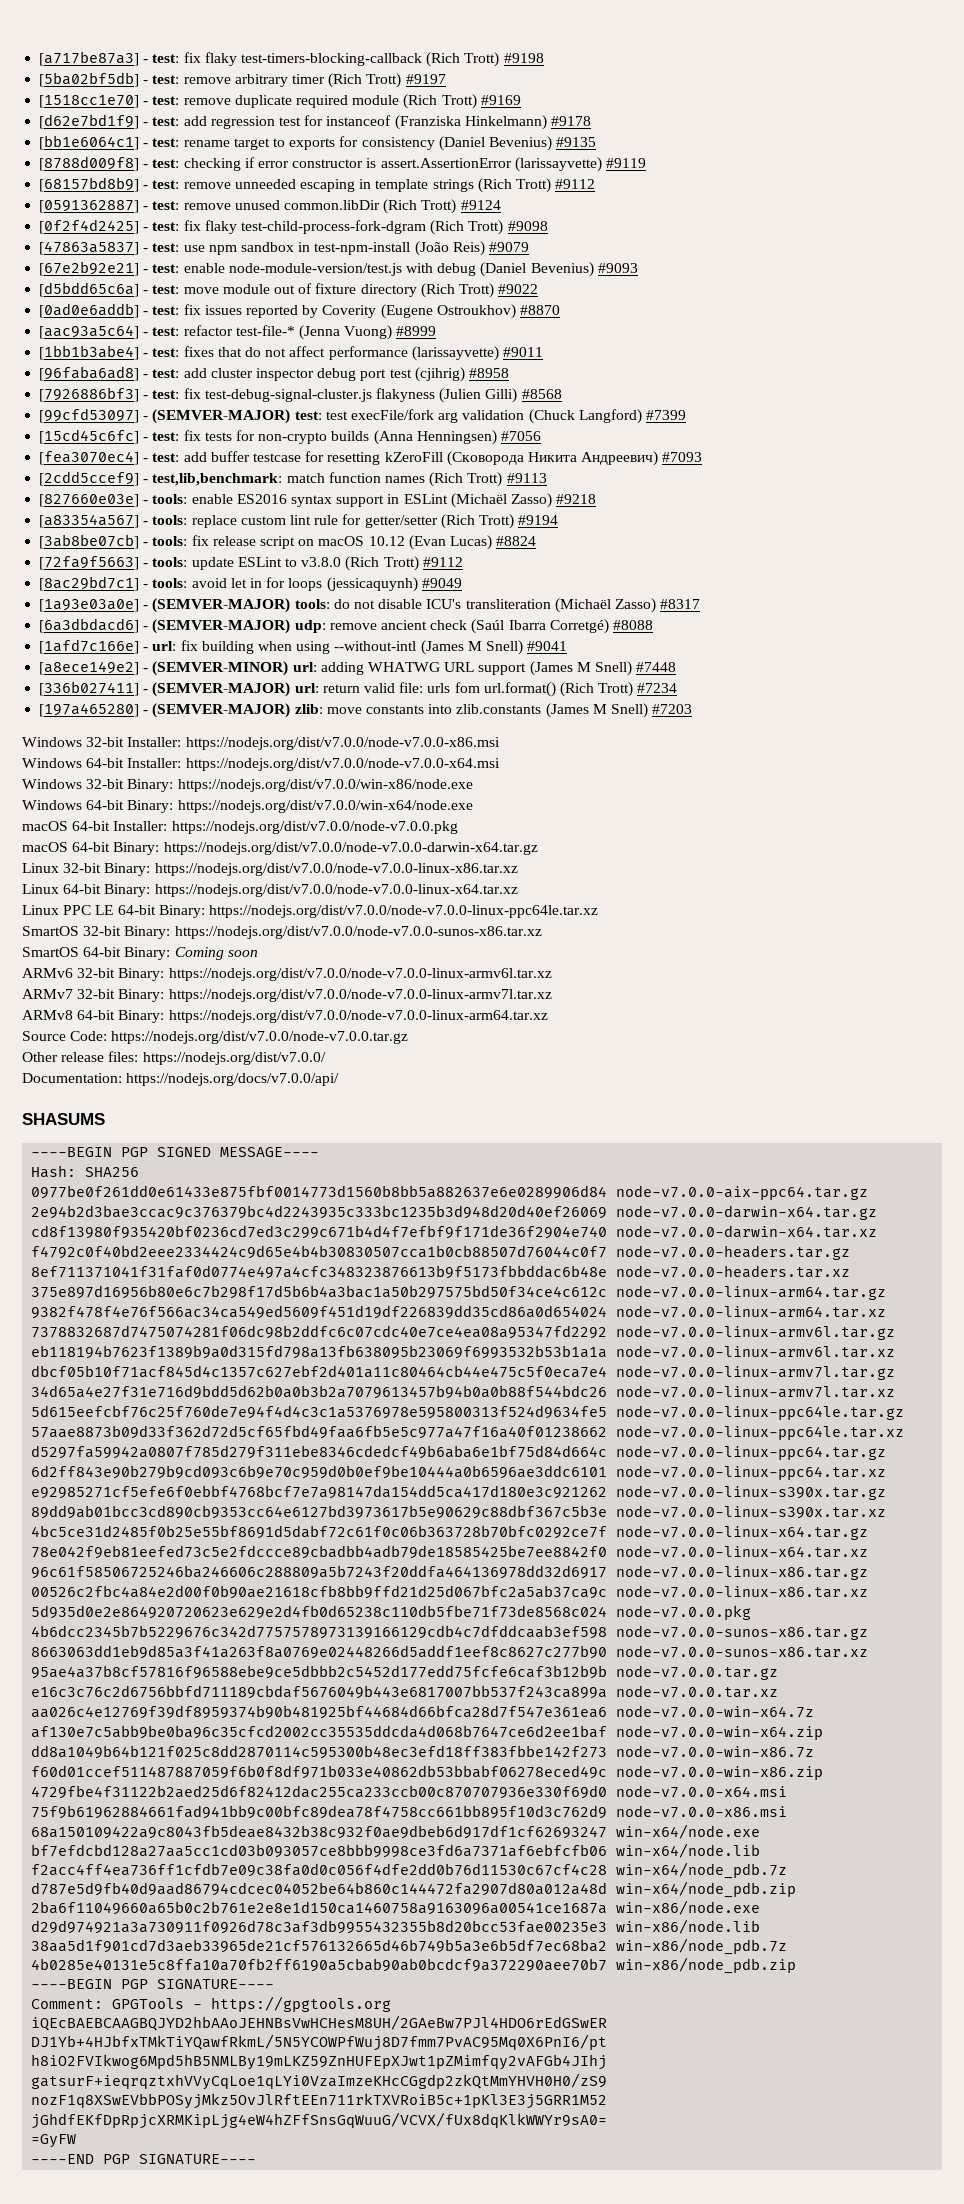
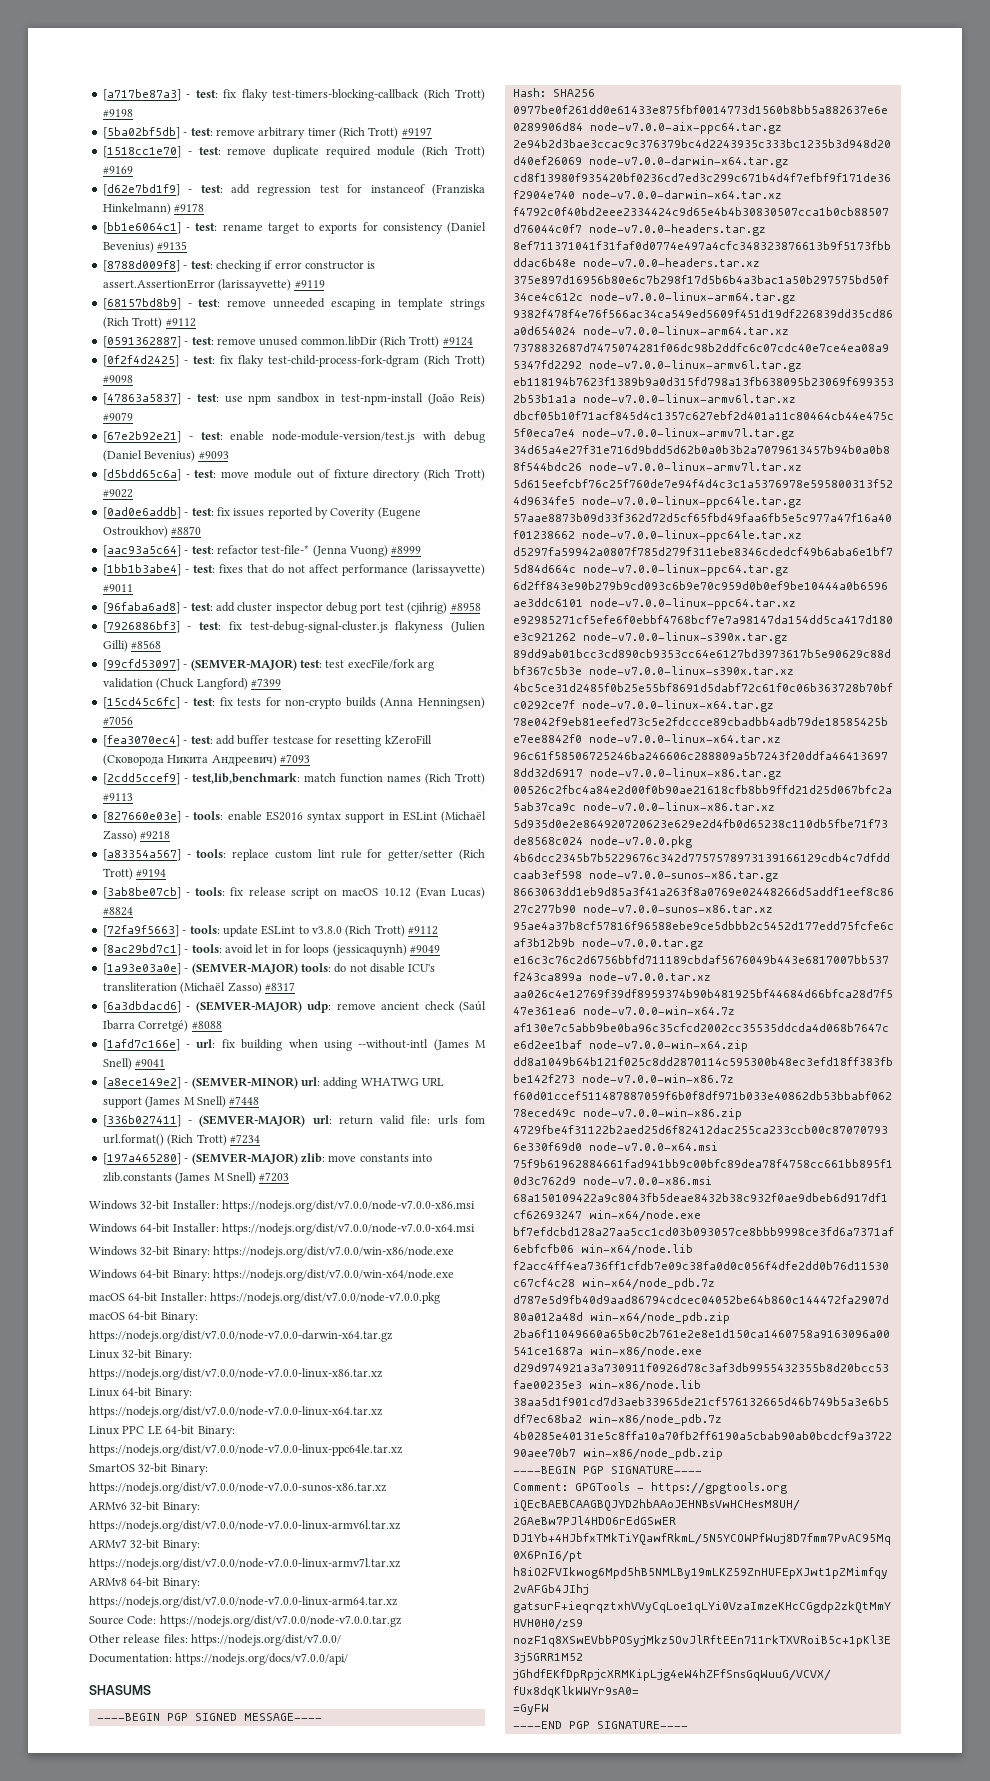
[22,947,258,960] // SmartOS 64-bit Binary: Coming soon -> (387, 1488) none

